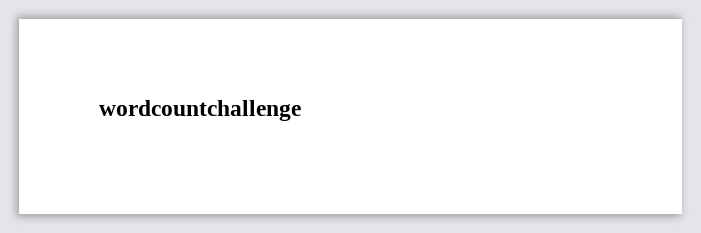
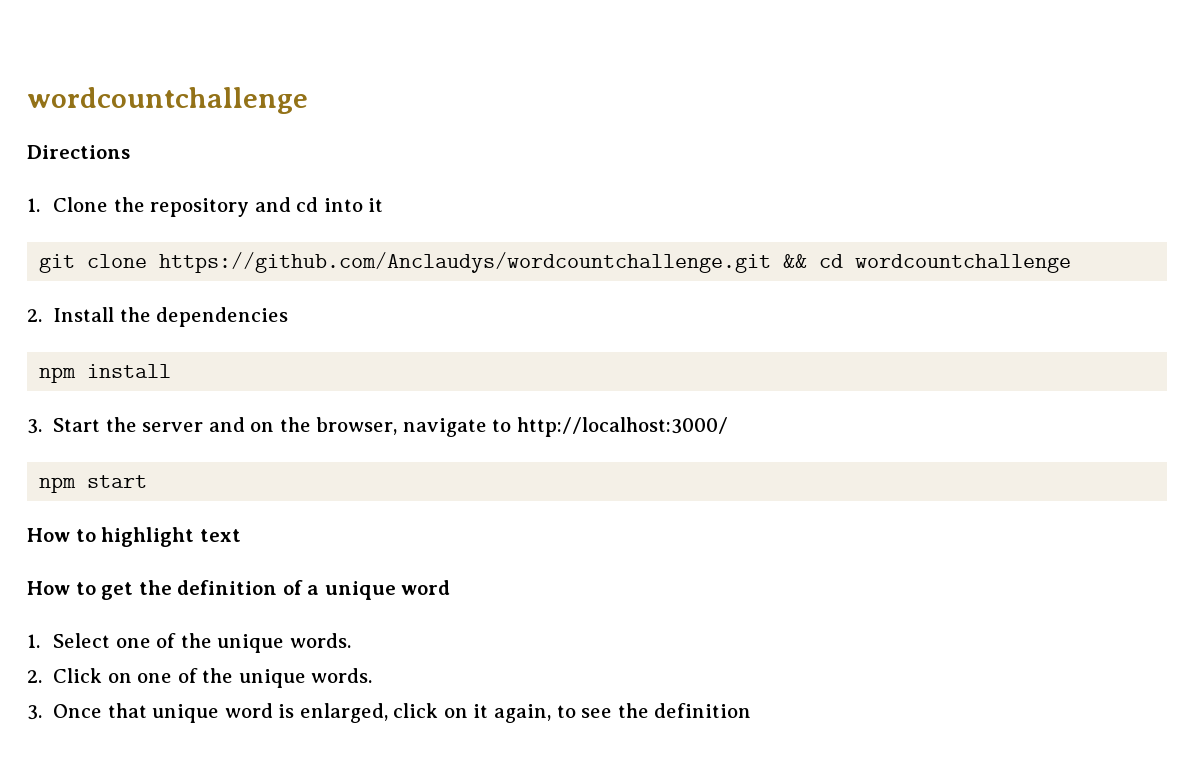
[99,100,301,121] wordcountchallenge -> [27,87,308,114] [27,145,130,159] [27,197,384,217] [39,252,1072,273] [27,307,289,327] [39,364,172,383] [27,417,728,437] [39,475,148,493] [27,527,241,547] [27,580,451,600] [27,633,351,653] [27,668,373,688] [27,703,752,723] wordcountchallenge // Directions // 1. Clone the repository and cd into it // git clone https://github.com/Anclaudys/wordcountchallenge.git && cd wordcountchallenge // 2. Install the dependencies // npm install // 3. Start the server and on the browser, navigate to http://localhost:3000/ // npm start // How to highlight text // How to get the definition of a unique word // 1. Select one of the unique words. // 2. Click on one of the unique words. // 3. Once that unique word is enlarged, click on it again, to see the definition

